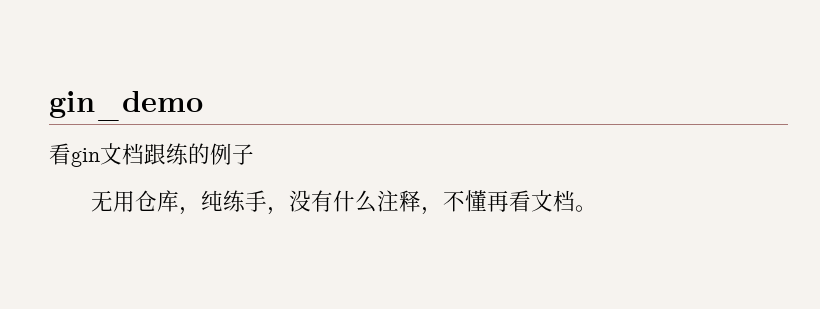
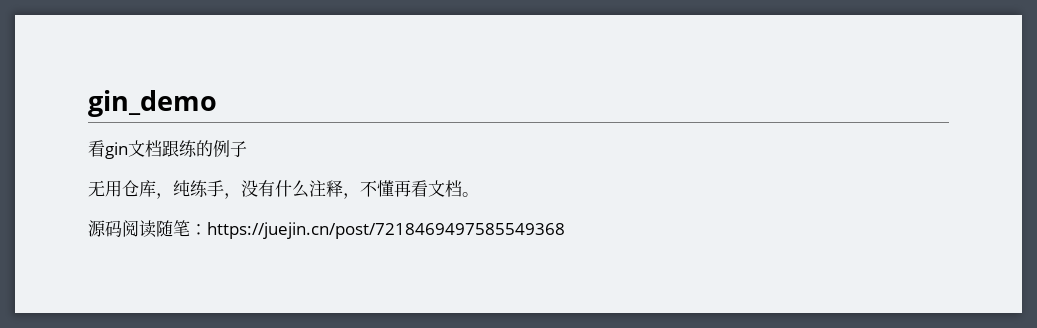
(597, 208) none -> [88,220,565,239] // 源码阅读随笔：https://juejin.cn/post/7218469497585549368

